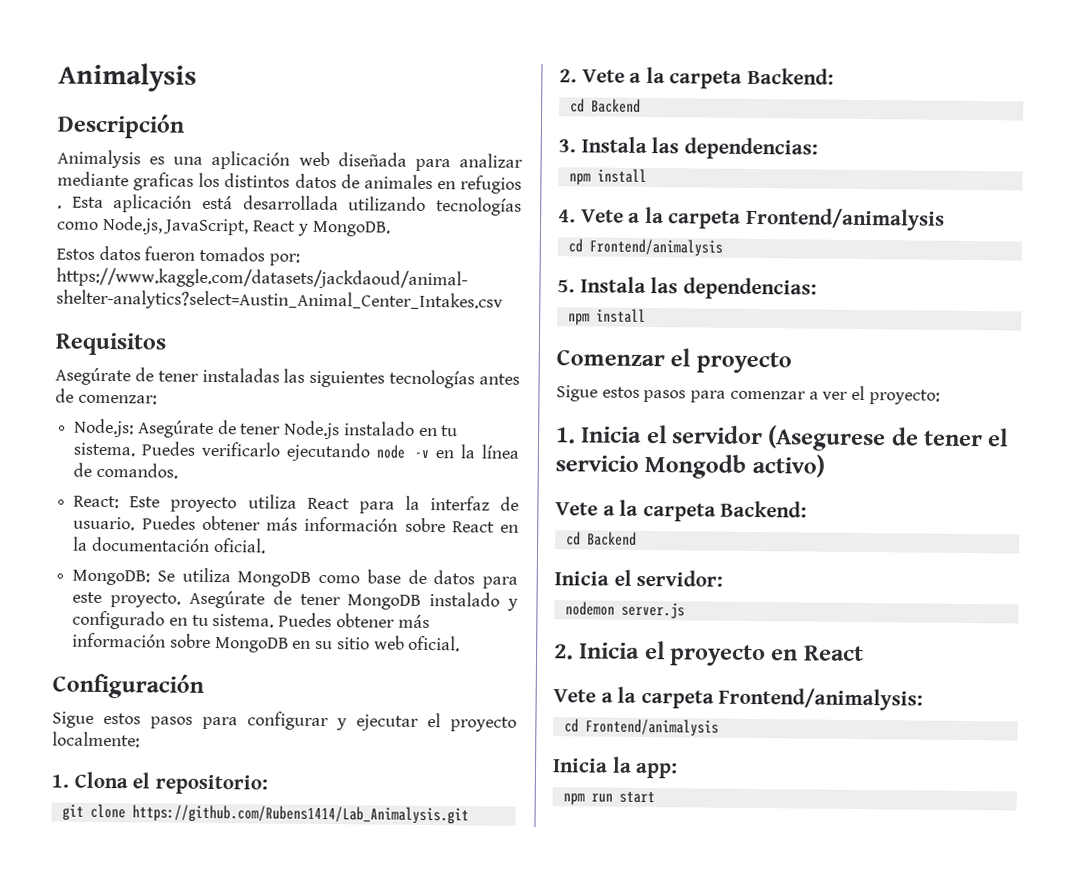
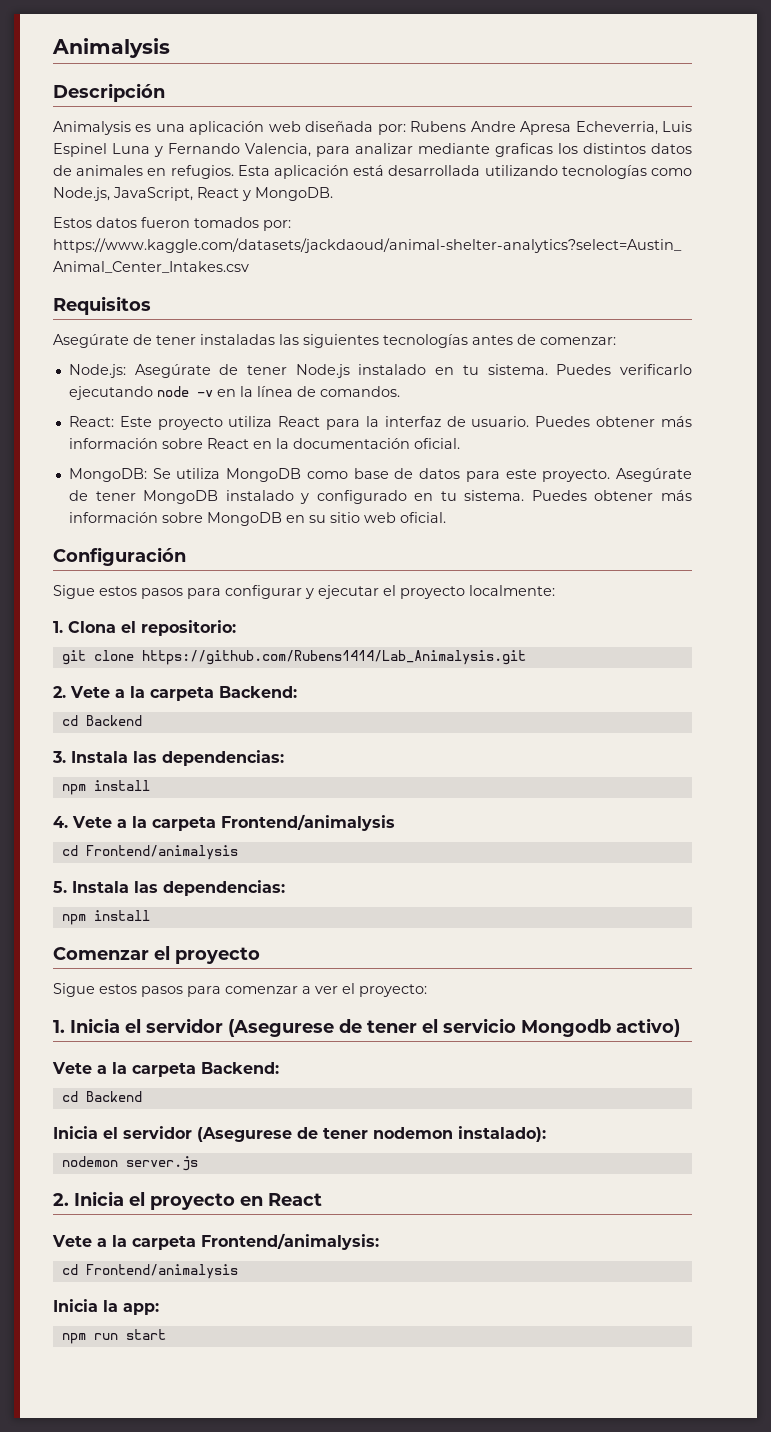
(407, 159) none -> [377,121,692,135] [53,143,311,157] por: Rubens Andre Apresa Echeverria, Luis Espinel Luna y Fernando Valencia,
[460,175,522,194] [57,205,62,209] refugios . -> [170,165,234,179] refugios.
[636,569,724,587] servidor: -> [123,1126,546,1142] servidor (Asegurese de tener nodemon instalado):

